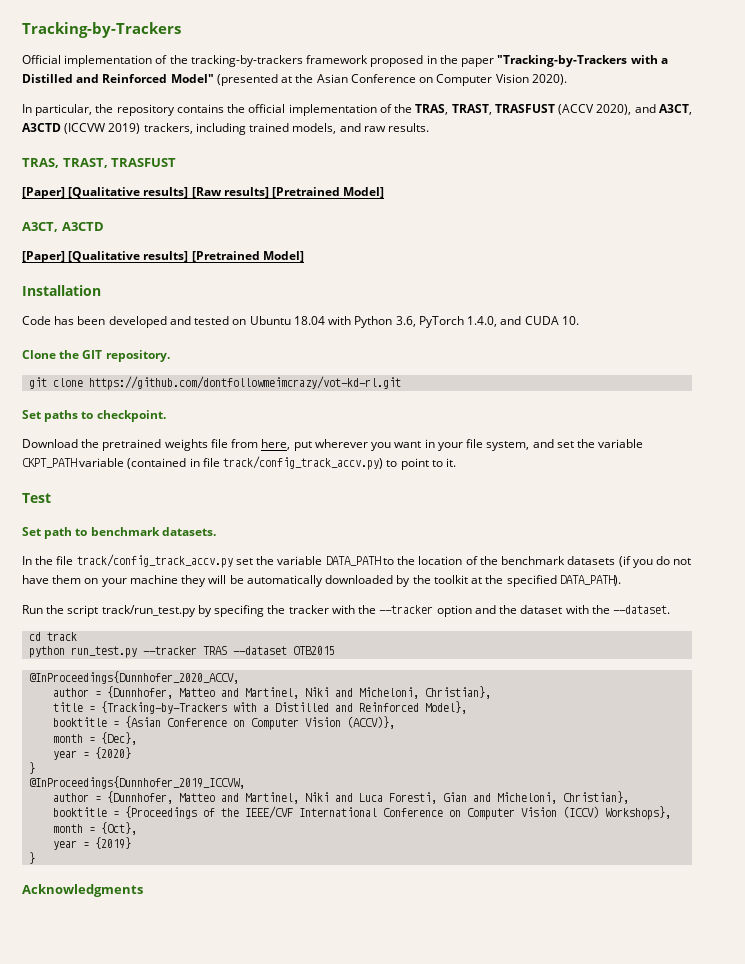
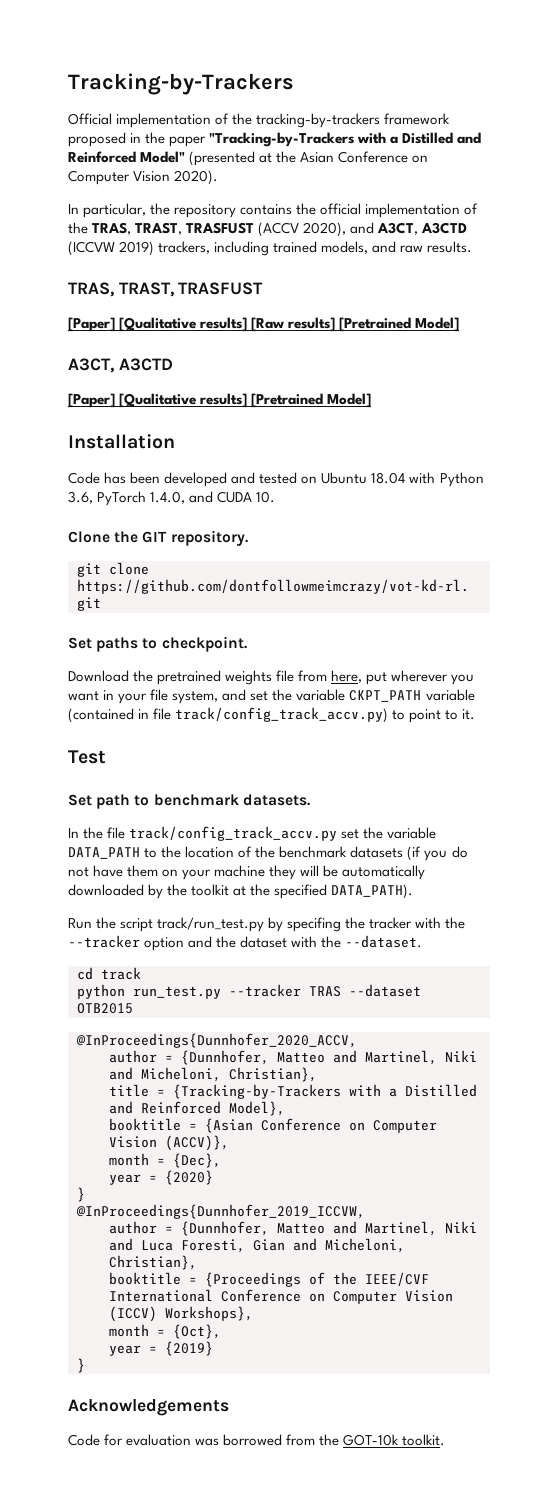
[22,884,143,897] Acknowledgments -> [68,1399,229,1416] [68,1434,446,1446] Acknowledgements // Code for evaluation was borrowed from the GOT-10k toolkit.

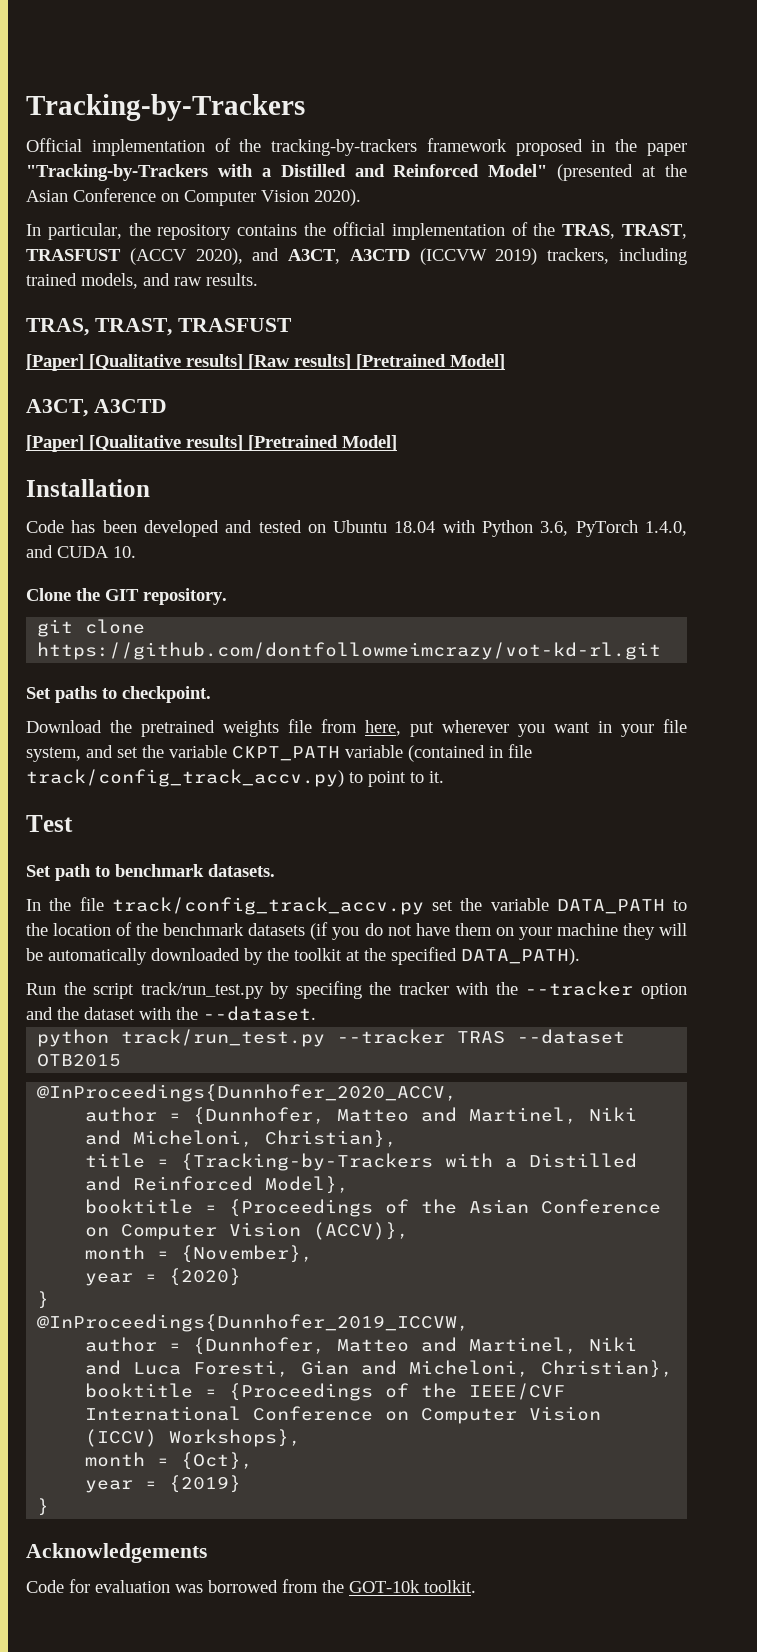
[77,967,141,980] // cd track -> (316, 1013) none
[133,986,221,999] run_test.py -> [121,1029,326,1047] track/run_test.py
[205,1118,253,1133] {Asian -> [229,1199,530,1217] {Proceedings of the Asian
[173,1153,221,1168] {Dec}, -> [181,1245,314,1263] {November},

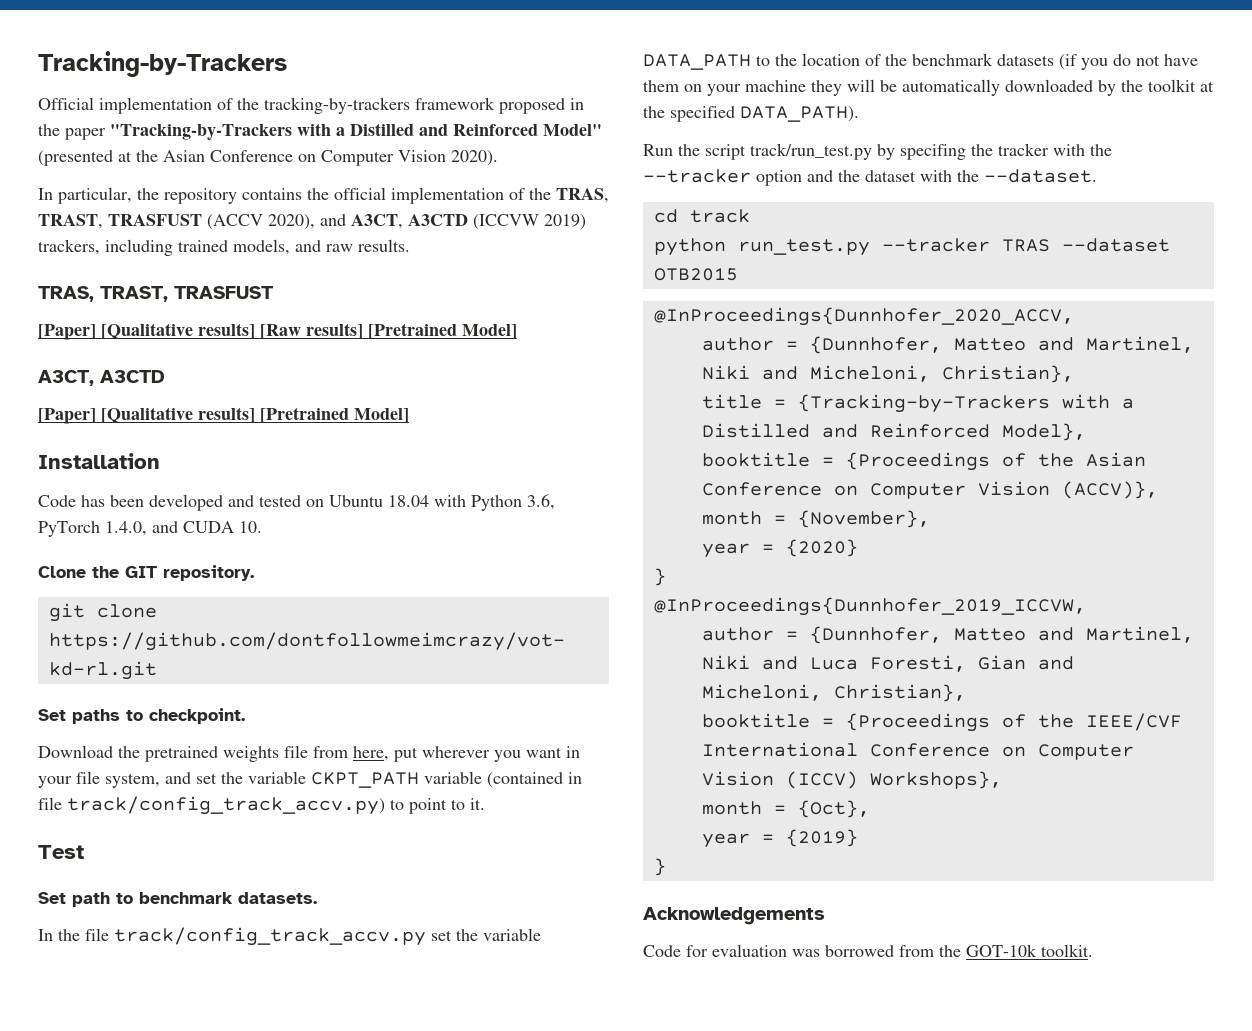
(316, 1013) none -> [653,209,750,223] // cd track
[121,1029,326,1047] track/run_test.py -> [737,239,870,256] run_test.py

